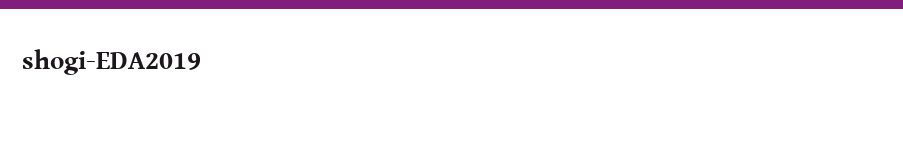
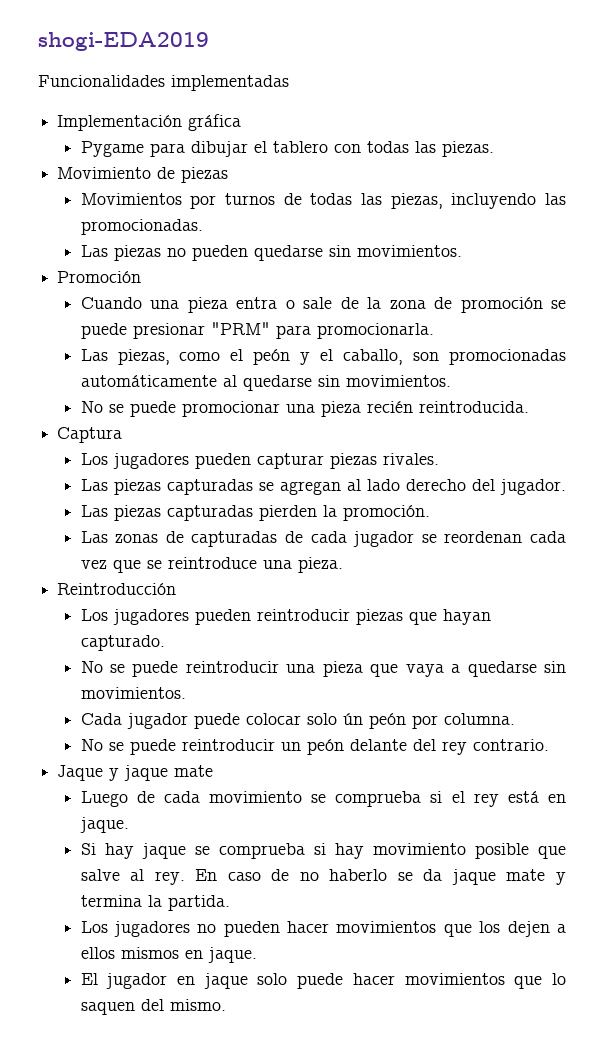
(201, 62) none -> [38,75,289,91] [57,114,242,131] [80,141,494,157] [57,167,229,183] [80,193,566,209] [80,219,203,235] [80,245,462,261] [57,271,142,283] [80,297,566,313] [80,322,434,339] [80,349,567,365] [80,375,451,391] [80,401,529,417] [57,427,123,443] [80,453,439,469] [80,479,566,495] [80,505,430,521] [80,531,566,547] [80,557,343,573] [57,583,177,595] [80,609,491,625] [80,635,165,651] [80,661,566,677] [80,687,186,699] [80,713,515,729] [80,739,549,755] [57,765,214,781] [80,791,566,807] [79,817,129,833] [80,843,566,859] [80,869,566,885] [80,895,230,911] [80,921,567,937] [80,947,257,963] [80,973,566,989] [80,999,226,1015] // Funcionalidades implementadas // Implementación gráfica // Pygame para dibujar el tablero con todas las piezas. // Movimiento de piezas // Movimientos por turnos de todas las piezas, incluyendo las promocionadas. // Las piezas no pueden quedarse sin movimientos. // Promoción // Cuando una pieza entra o sale de la zona de promoción se puede presionar "PRM" para promocionarla. // Las piezas, como el peón y el caballo, son promocionadas automáticamente al quedarse sin movimientos. // No se puede promocionar una pieza recién reintroducida. // Captura // Los jugadores pueden capturar piezas rivales. // Las piezas capturadas se agregan al lado derecho del jugador. // Las piezas capturadas pierden la promoción. // Las zonas de capturadas de cada jugador se reordenan cada vez que se reintroduce una pieza. // Reintroducción // Los jugadores pueden reintroducir piezas que hayan capturado. // No se puede reintroducir una pieza que vaya a quedarse sin movimientos. // Cada jugador puede colocar solo ún peón por columna. // No se puede reintroducir un peón delante del rey contrario. // Jaque y jaque mate // Luego de cada movimiento se comprueba si el rey está en jaque. // Si hay jaque se comprueba si hay movimiento posible que salve al rey. En caso de no haberlo se da jaque mate y termina la partida. // Los jugadores no pueden hacer movimientos que los dejen a ellos mismos en jaque. // El jugador en jaque solo puede hacer movimientos que lo saquen del mismo.

